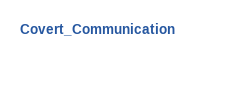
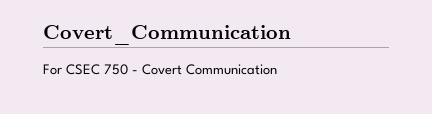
(175, 29) none -> [43,64,277,75] // For CSEC 750 - Covert Communication

